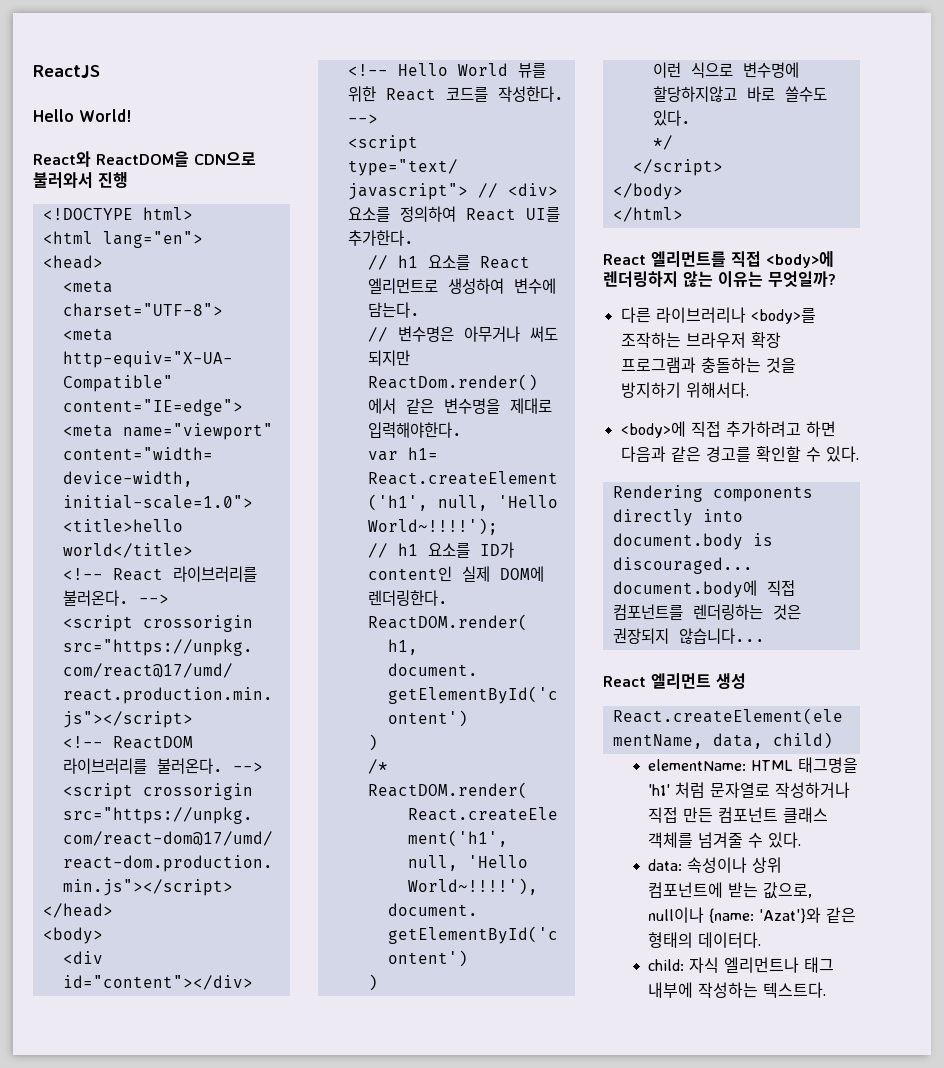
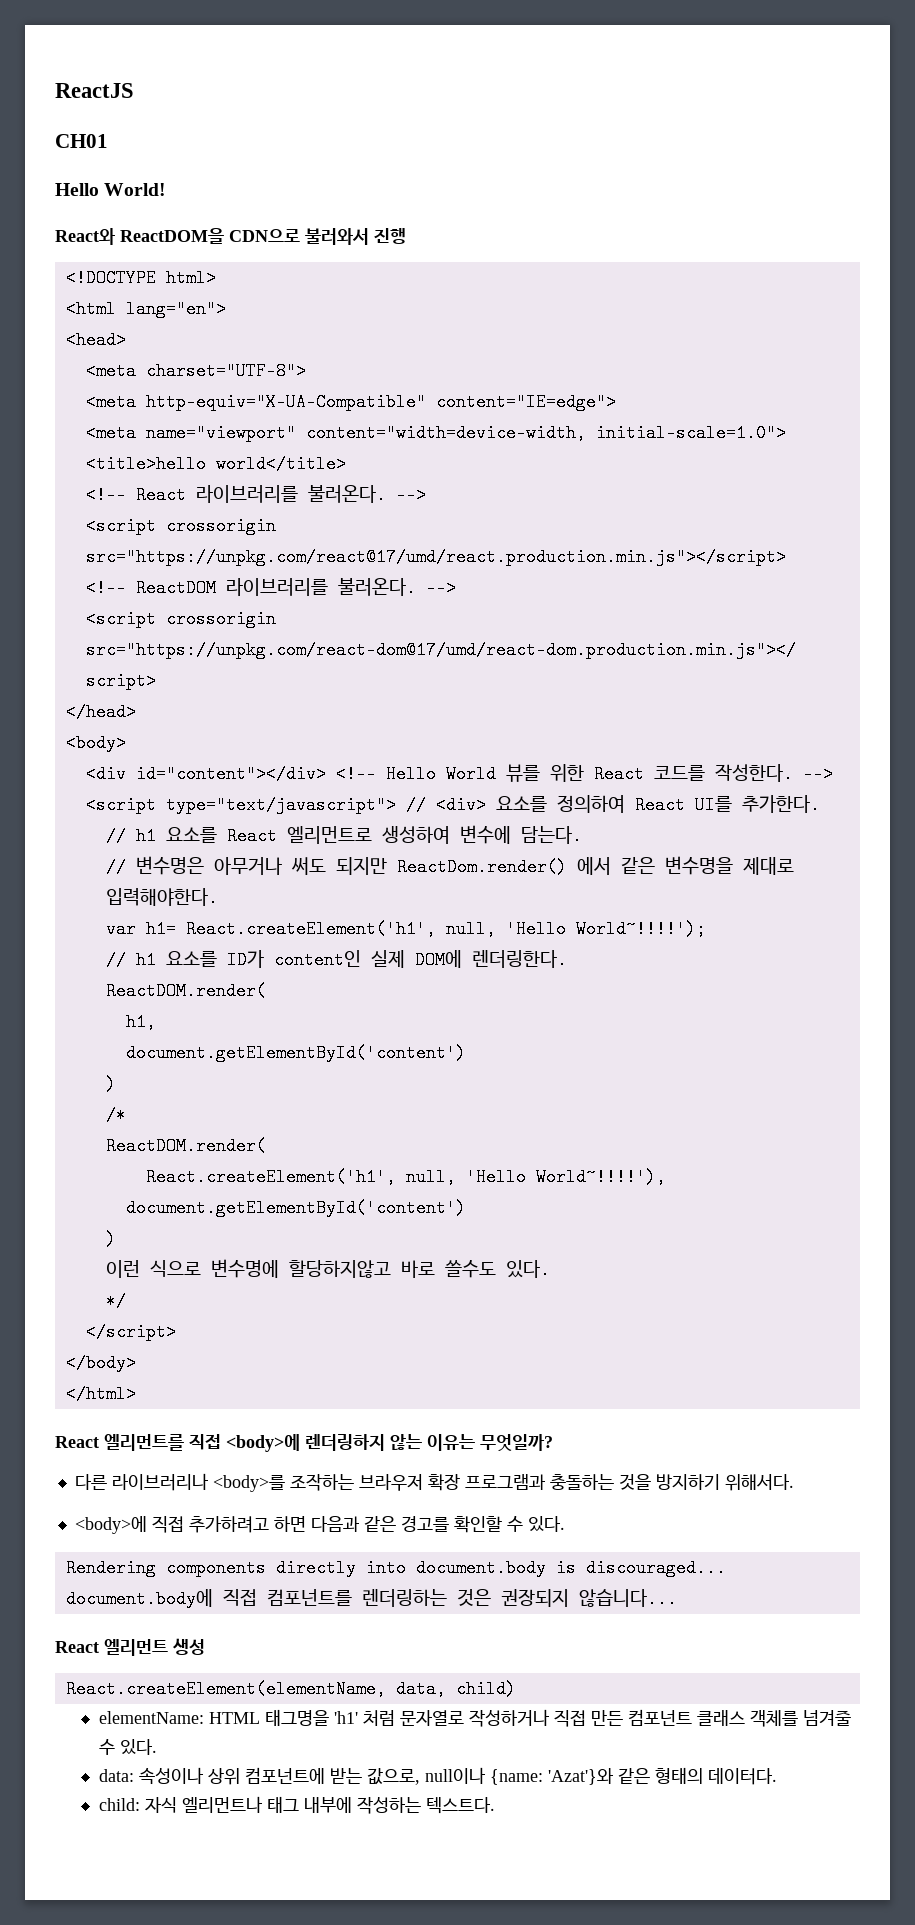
(100, 71) none -> [55,134,108,148] // CH01

